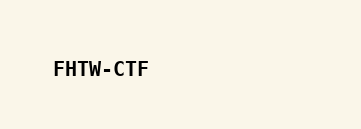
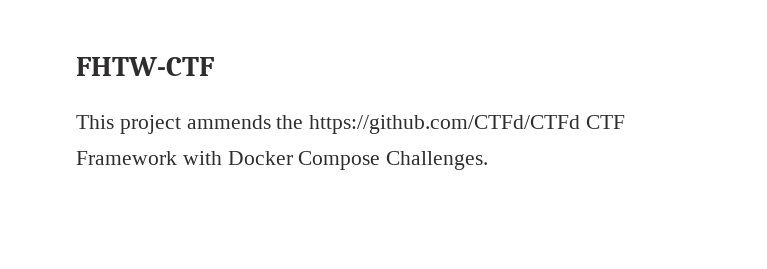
(149, 68) none -> [76,115,626,134] [76,151,489,170] // This project ammends the https://github.com/CTFd/CTFd CTF Framework with Docker Compose Challenges.

